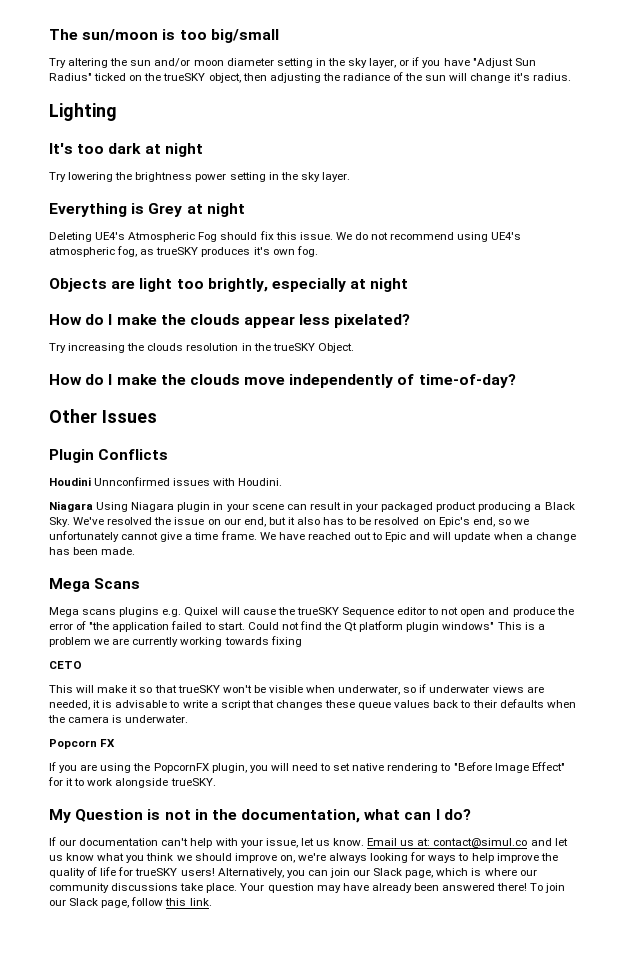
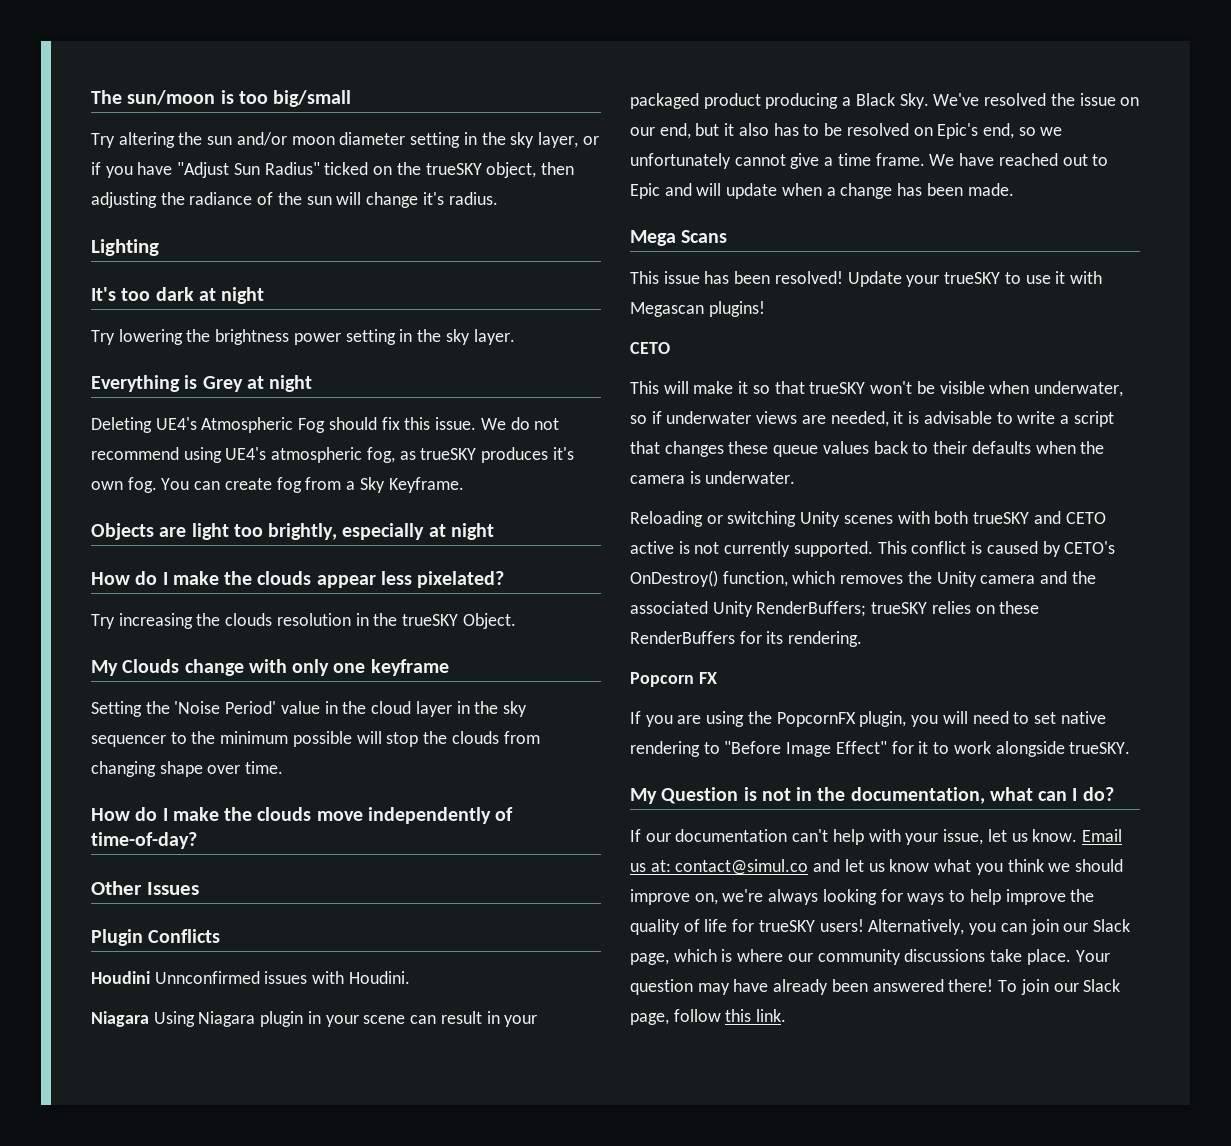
(318, 251) none -> [161,477,464,493] You can create fog from a Sky Keyframe.
(354, 348) none -> [91,659,449,676] [91,701,527,717] [91,731,540,747] [91,761,284,777] // My Clouds change with only one keyframe // Setting the 'Noise Period' value in the cloud layer in the sky sequencer to the minimum possible will stop the clouds from changing shape over time.
[49,607,574,617] [49,621,545,632] [49,636,302,647] Mega scans plugins e.g. Quixel will cause the trueSKY Sequence editor to not open and produce the error of "the application failed to start. Could not find the Qt platform plugin windows" This is a problem we are currently working towards fixing -> [630,271,1102,287] [630,301,765,317] This issue has been resolved! Update your trueSKY to use it with Megascan plugins!
(189, 719) none -> [630,511,1106,527] [630,541,1116,557] [630,570,1096,587] [630,601,1040,617] [630,631,863,647] // Reloading or switching Unity scenes with both trueSKY and CETO active is not currently supported. This conflict is caused by CETO's OnDestroy() function, which removes the Unity camera and the associated Unity RenderBuffers; trueSKY relies on these RenderBuffers for its rendering.

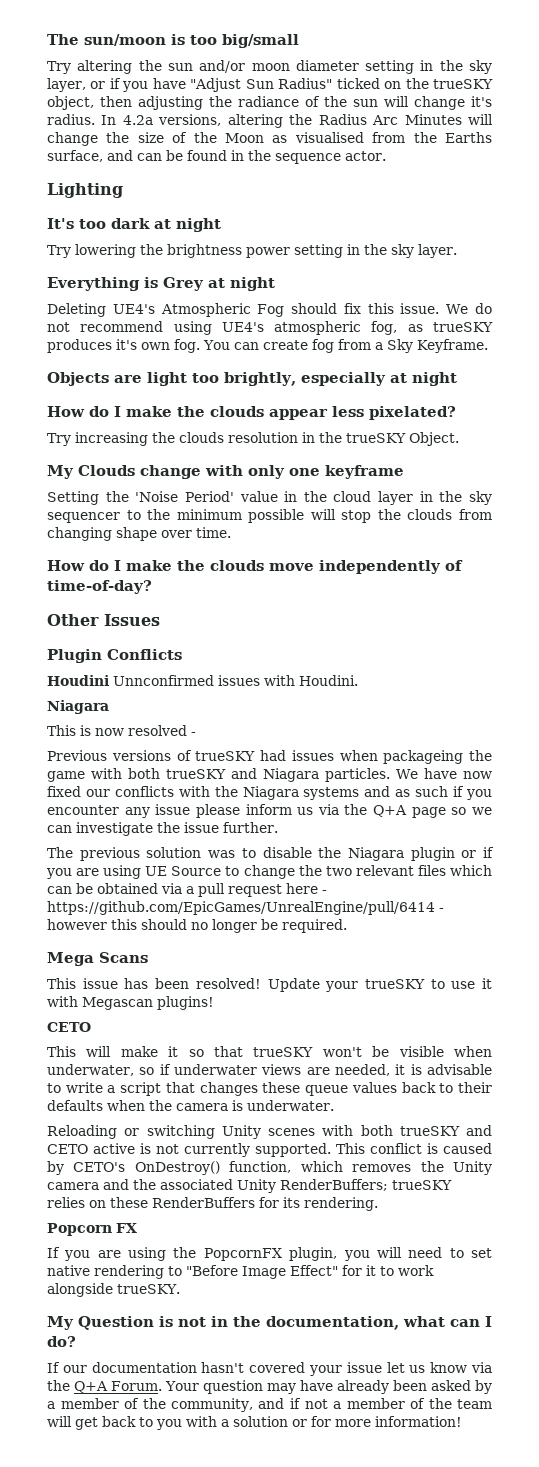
(498, 198) none -> [101,114,494,128] [47,132,492,146] [47,150,386,164] In 4.2a versions, altering the Radius Arc Minutes will change the size of the Moon as visualised from the Earths surface, and can be found in the sequence actor.
[153,1011,538,1027] [630,93,1140,109] [630,123,1063,139] [630,153,1109,169] [630,183,1014,199] Using Niagara plugin in your scene can result in your packaged product producing a Black Sky. We've resolved the issue on our end, but it also has to be resolved on Epic's end, so we unfortunately cannot give a time frame. We have reached out to Epic and will update when a change has been made. -> [47,725,196,736] [47,750,492,764] [47,768,492,782] [47,786,493,800] [47,804,492,818] [47,822,278,836] [47,847,494,861] [46,865,492,879] [47,883,327,897] [47,901,444,915] [47,919,347,933] // This is now resolved - // Previous versions of trueSKY had issues when packageing the game with both trueSKY and Niagara particles. We have now fixed our conflicts with the Niagara systems and as such if you encounter any issue please inform us via the Q+A page so we can investigate the issue further. // The previous solution was to disable the Niagara plugin or if you are using UE Source to change the two relevant files which can be obtained via a pull request here - https://github.com/EpicGames/UnrealEngine/pull/6414 - however this should no longer be required.
[792,829,1122,845] [630,859,1123,875] [630,889,1095,905] [630,919,1130,935] [630,949,1071,965] can't help with your issue, let us know. Email us at: contact@simul.co and let us know what you think we should improve on, we're always looking for ways to help improve the quality of life for trueSKY users! Alternatively, you can join our Slack page, which is where our community discussions take place. -> [201,1362,493,1376] [47,1380,163,1393] hasn't covered your issue let us know via the Q+A Forum.
[872,979,1121,995] [630,1009,787,1025] answered there! To join our Slack page, follow this link. -> [430,1380,492,1394] [47,1398,492,1412] [47,1416,462,1430] asked by a member of the community, and if not a member of the team will get back to you with a solution or for more information!

